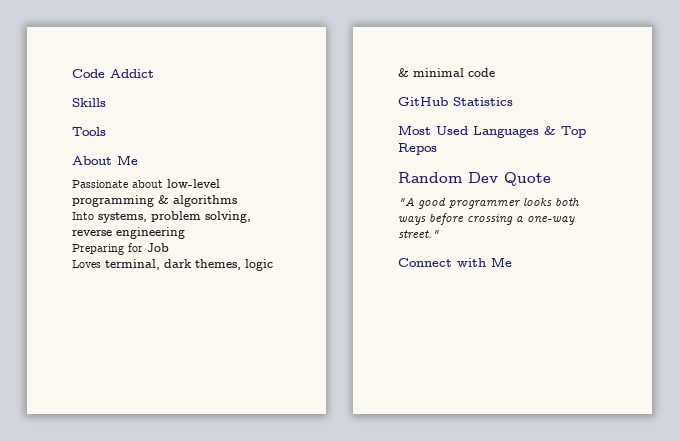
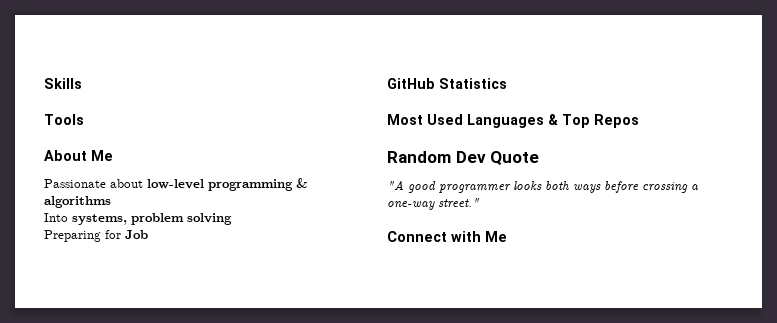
[72,69,154,78] Code Addict // -> (44, 83) none
[205,211,251,223] [72,227,185,239] solving, reverse engineering -> [187,213,232,225] solving
[72,259,273,271] [398,68,495,77] // Loves terminal, dark themes, logic & minimal code -> (148, 234) none

